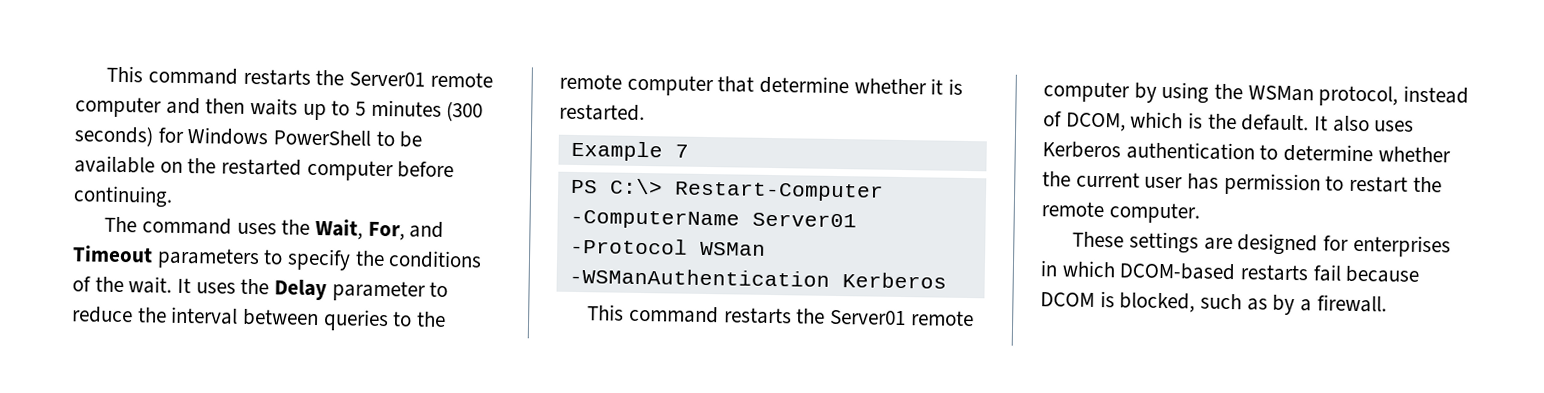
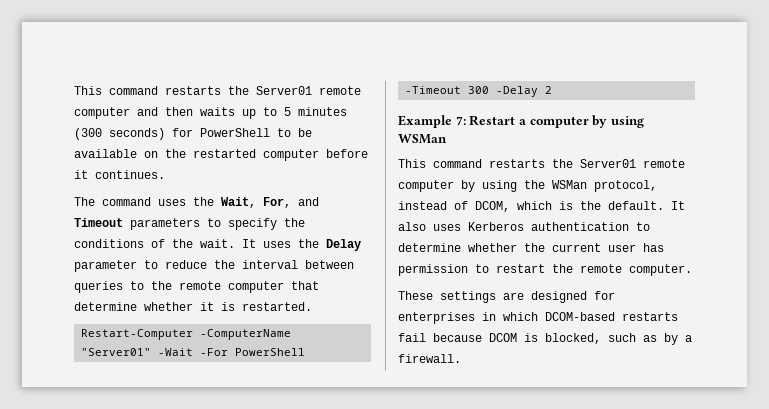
[187,127,269,146] Windows -> (193, 132) none
[73,185,173,208] continuing. -> [74,170,165,179] it continues.
[570,140,689,162] [570,178,884,202] [569,209,857,230] [569,237,766,256] [568,267,947,289] Example 7 // PS C:\> Restart-Computer -ComputerName Server01 -Protocol WSMan -WSManAuthentication Kerberos -> [81,329,292,340] [81,348,306,356] [405,86,553,97] [398,115,644,128] [398,134,447,144] Restart-Computer -ComputerName "Server01" -Wait -For PowerShell -Timeout 300 -Delay 2 // Example 7: Restart a computer by using WSMan

